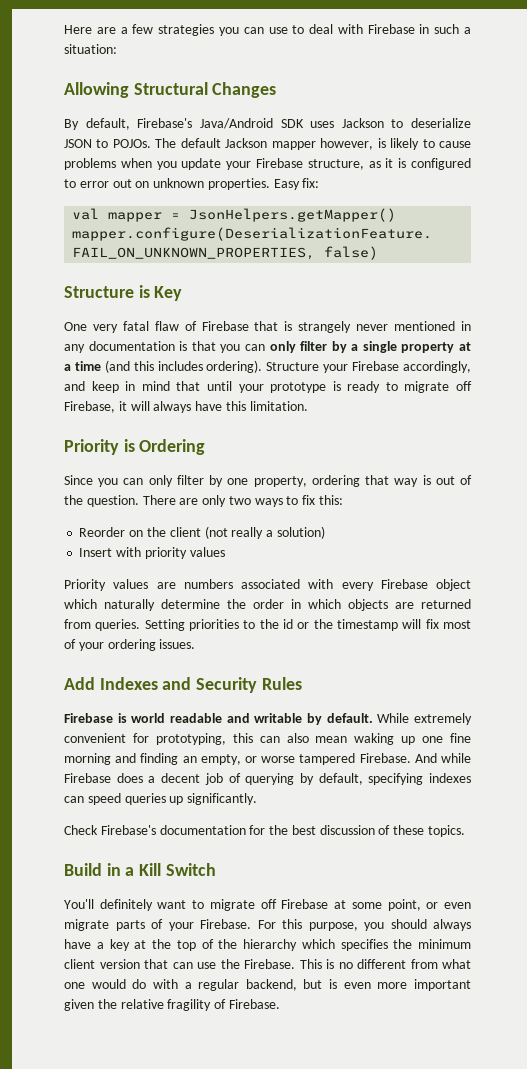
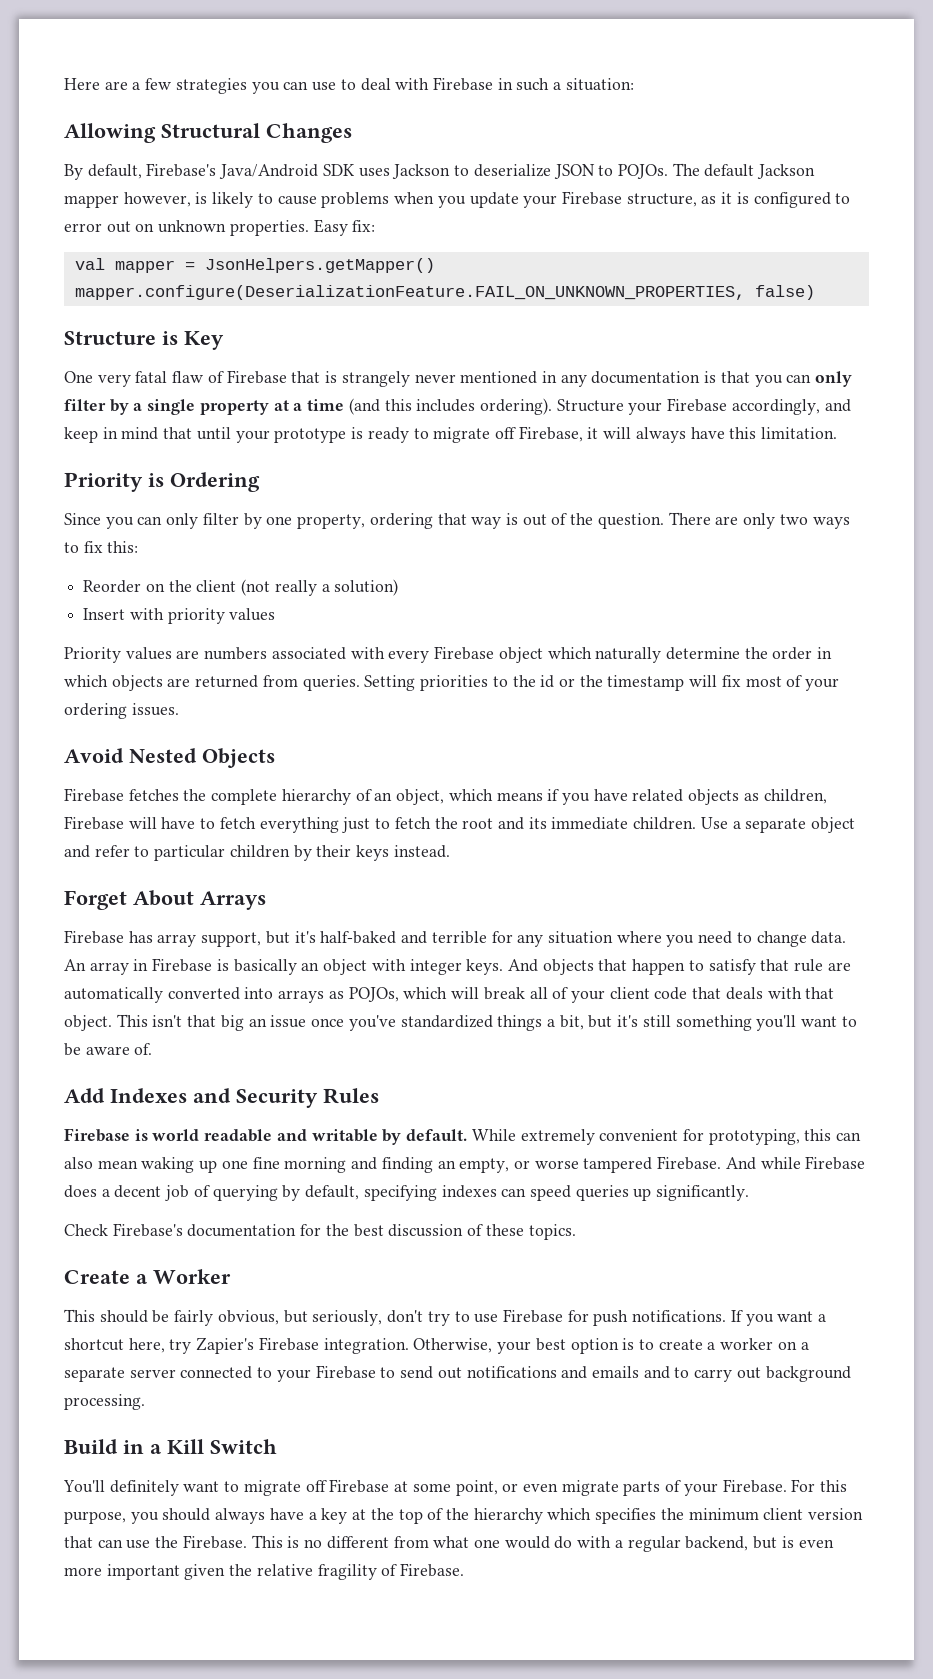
(196, 644) none -> [64,748,275,768] [64,788,827,805] [64,816,856,833] [64,845,450,861] [64,890,266,910] [64,930,847,947] [64,958,851,975] [64,987,835,1003] [64,1014,857,1031] [64,1043,153,1056] // Avoid Nested Objects // Firebase fetches the complete hierarchy of an object, which means if you have related objects as children, Firebase will have to fetch everything just to fetch the root and its immediate children. Use a separate object and refer to particular children by their keys instead. // Forget About Arrays // Firebase has array support, but it's half-baked and terrible for any situation where you need to change data. An array in Firebase is basically an object with integer keys. And objects that happen to satisfy that rule are automatically converted into arrays as POJOs, which will break all of your client code that deals with that object. This isn't that big an issue once you've standardized things a bit, but it's still something you'll want to be aware of.
(466, 831) none -> [64,1269,231,1284] [64,1309,827,1326] [64,1337,809,1354] [64,1365,851,1382] [64,1394,145,1410] // Create a Worker // This should be fairly obvious, but seriously, don't try to use Firebase for push notifications. If you want a shortcut here, try Zapier's Firebase integration. Otherwise, your best option is to create a worker on a separate server connected to your Firebase to send out notifications and emails and to carry out background processing.

